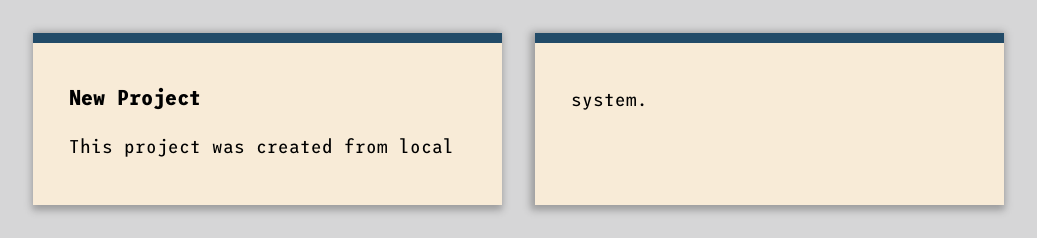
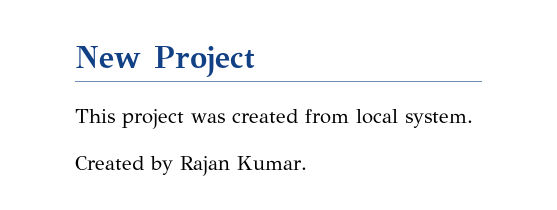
(648, 101) none -> [75,156,307,176] // Created by Rajan Kumar.

